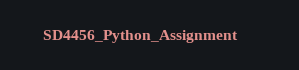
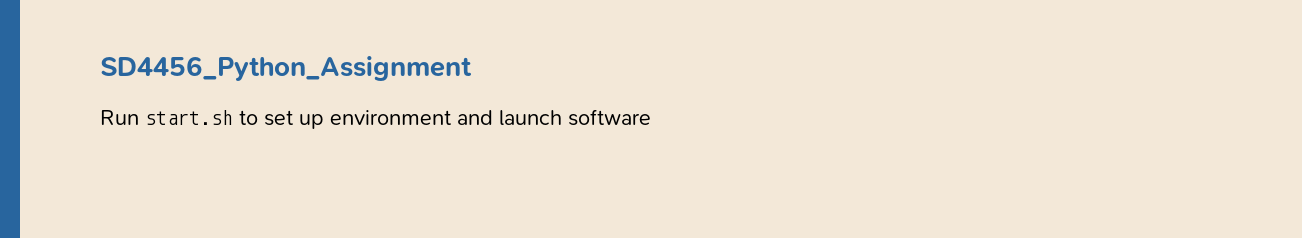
(238, 36) none -> [100,109,651,129] // Run start.sh to set up environment and launch software

